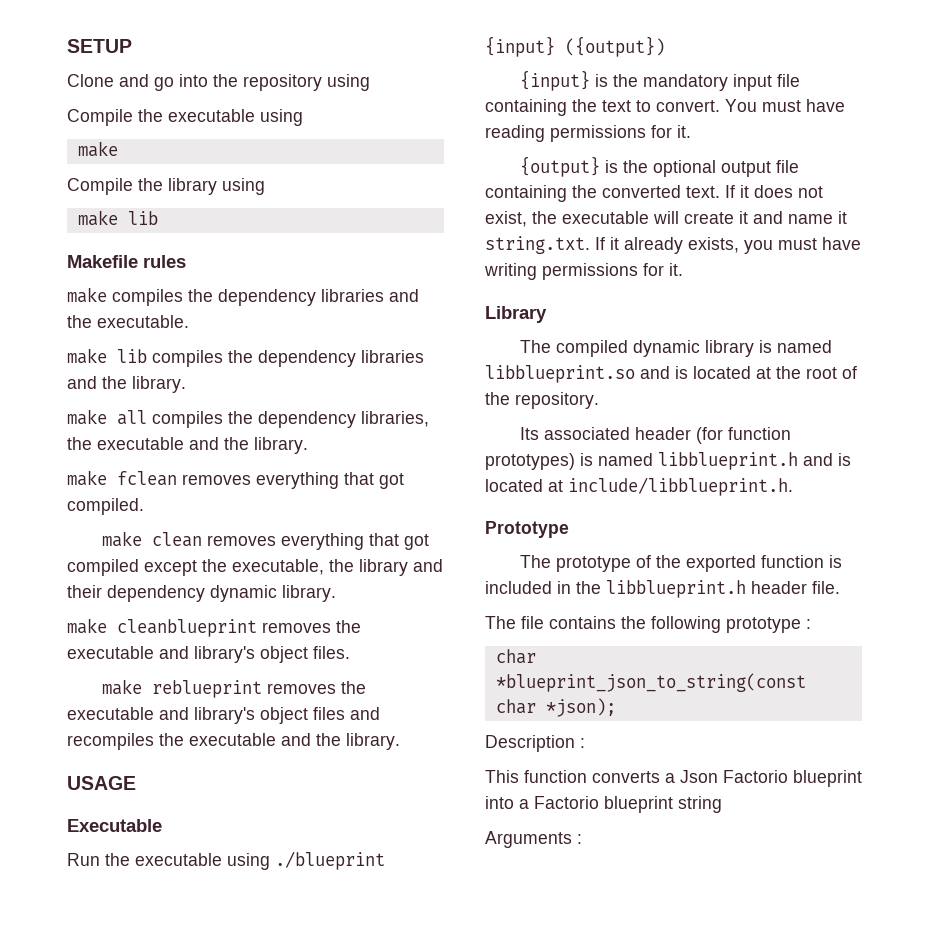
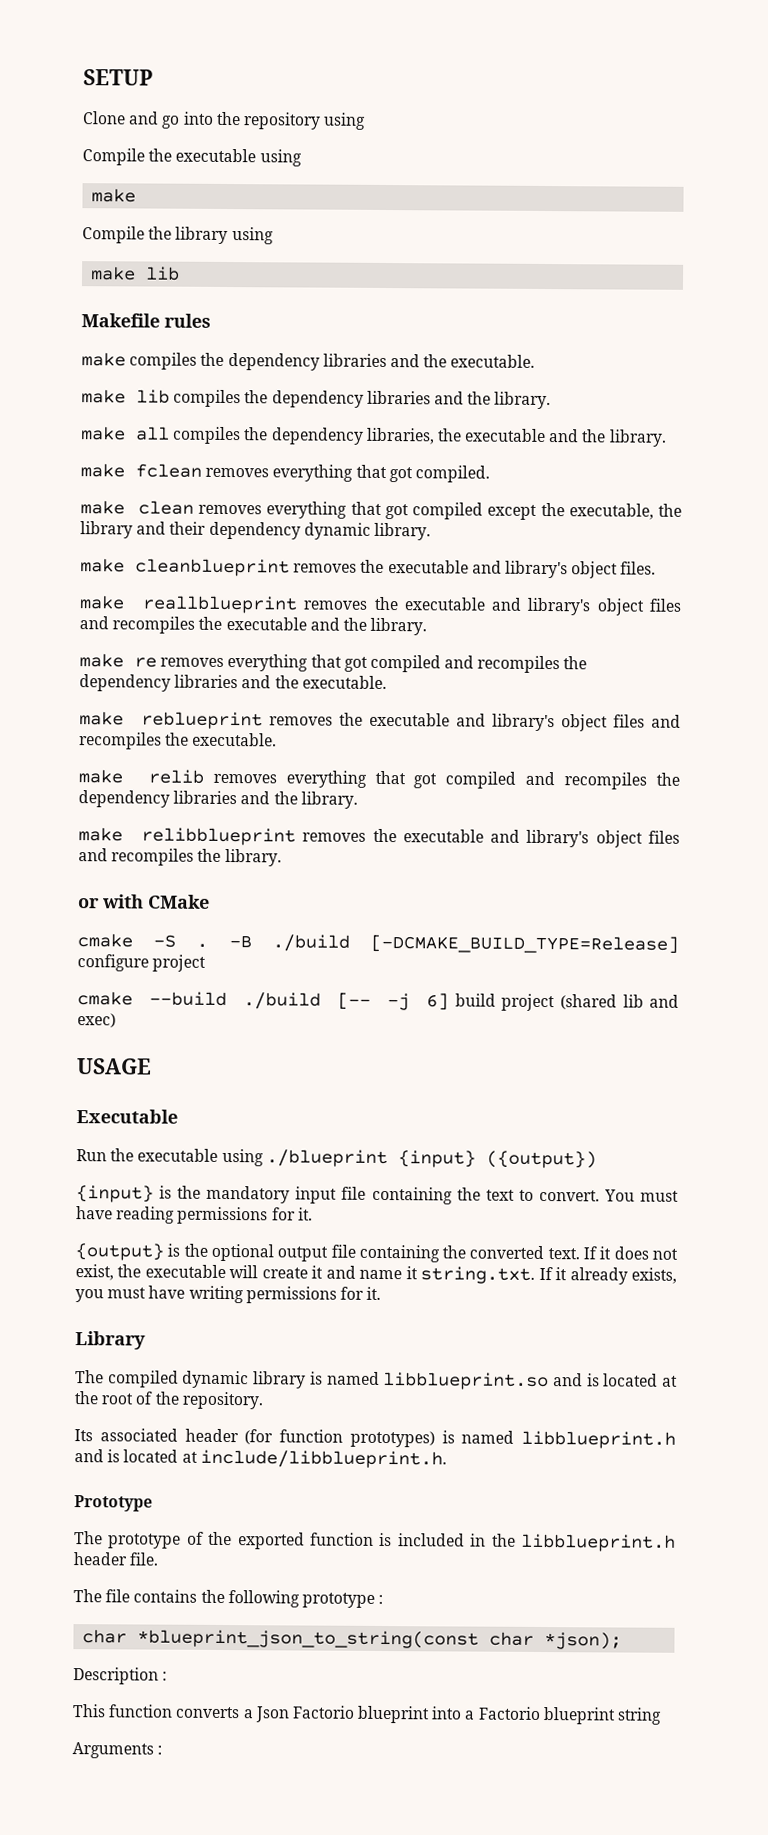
[151,680,262,698] reblueprint -> [142,595,299,614] reallblueprint
(400, 741) none -> [79,653,588,674] [79,674,387,692] [79,711,681,732] [79,732,278,750] [78,769,680,790] [78,790,358,809] [78,827,680,848] [78,848,282,867] [78,894,210,909] [77,933,679,954] [77,954,207,972] [77,991,679,1012] [77,1013,116,1028] // make re removes everything that got compiled and recompiles the dependency libraries and the executable. // make reblueprint removes the executable and library's object files and recompiles the executable. // make relib removes everything that got compiled and recompiles the dependency libraries and the library. // make relibblueprint removes the executable and library's object files and recompiles the library. // or with CMake // cmake -S . -B ./build [-DCMAKE_BUILD_TYPE=Release] configure project // cmake --build ./build [-- -j 6] build project (shared lib and exec)

